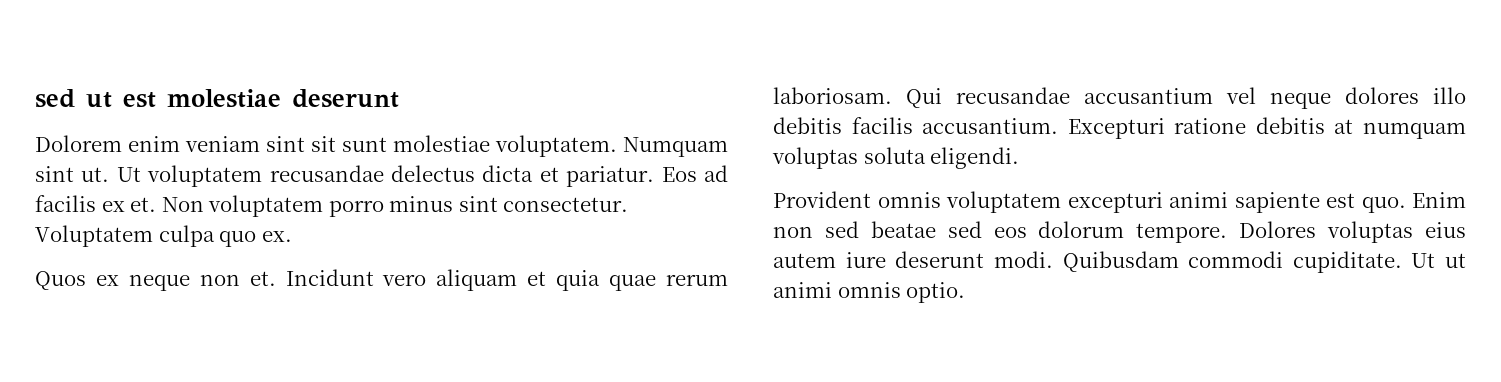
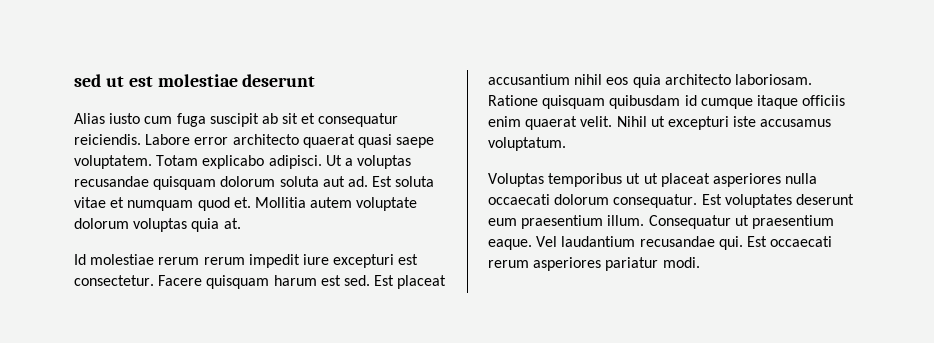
[35,135,728,157] [35,165,728,187] [35,195,629,217] [35,225,292,247] [35,269,728,291] [773,87,1466,109] [773,117,1466,139] [772,147,1020,169] [773,191,1466,213] [773,221,1466,243] [773,251,1466,273] [773,282,966,303] Dolorem enim veniam sint sit sunt molestiae voluptatem. Numquam sint ut. Ut voluptatem recusandae delectus dicta et pariatur. Eos ad facilis ex et. Non voluptatem porro minus sint consectetur. Voluptatem culpa quo ex. // Quos ex neque non et. Incidunt vero aliquam et quia quae rerum laboriosam. Qui recusandae accusantium vel neque dolores illo debitis facilis accusantium. Excepturi ratione debitis at numquam voluptas soluta eligendi. // Provident omnis voluptatem excepturi animi sapiente est quo. Enim non sed beatae sed eos dolorum tempore. Dolores voluptas eius autem iure deserunt modi. Quibusdam commodi cupiditate. Ut ut animi omnis optio. -> [74,113,399,127] [74,134,435,148] [74,155,412,169] [74,176,435,190] [74,197,418,211] [74,218,241,232] [74,254,419,268] [74,275,447,289] [488,74,812,88] [488,95,846,109] [488,116,832,130] [488,137,566,151] [488,173,818,187] [488,194,854,208] [488,215,834,229] [488,236,833,250] [488,257,700,271] Alias iusto cum fuga suscipit ab sit et consequatur reiciendis. Labore error architecto quaerat quasi saepe voluptatem. Totam explicabo adipisci. Ut a voluptas recusandae quisquam dolorum soluta aut ad. Est soluta vitae et numquam quod et. Mollitia autem voluptate dolorum voluptas quia at. // Id molestiae rerum rerum impedit iure excepturi est consectetur. Facere quisquam harum est sed. Est placeat accusantium nihil eos quia architecto laboriosam. Ratione quisquam quibusdam id cumque itaque officiis enim quaerat velit. Nihil ut excepturi iste accusamus voluptatum. // Voluptas temporibus ut ut placeat asperiores nulla occaecati dolorum consequatur. Est voluptates deserunt eum praesentium illum. Consequatur ut praesentium eaque. Vel laudantium recusandae qui. Est occaecati rerum asperiores pariatur modi.

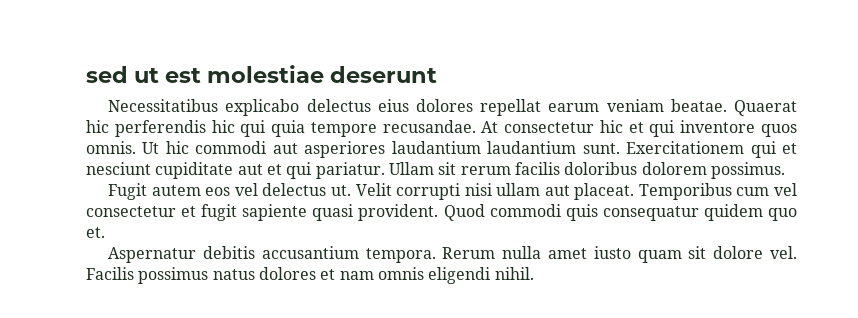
[74,113,399,127] [74,134,435,148] [74,155,412,169] [74,176,435,190] [74,197,418,211] [74,218,241,232] [74,254,419,268] [74,275,447,289] [488,74,812,88] [488,95,846,109] [488,116,832,130] [488,137,566,151] [488,173,818,187] [488,194,854,208] [488,215,834,229] [488,236,833,250] [488,257,700,271] Alias iusto cum fuga suscipit ab sit et consequatur reiciendis. Labore error architecto quaerat quasi saepe voluptatem. Totam explicabo adipisci. Ut a voluptas recusandae quisquam dolorum soluta aut ad. Est soluta vitae et numquam quod et. Mollitia autem voluptate dolorum voluptas quia at. // Id molestiae rerum rerum impedit iure excepturi est consectetur. Facere quisquam harum est sed. Est placeat accusantium nihil eos quia architecto laboriosam. Ratione quisquam quibusdam id cumque itaque officiis enim quaerat velit. Nihil ut excepturi iste accusamus voluptatum. // Voluptas temporibus ut ut placeat asperiores nulla occaecati dolorum consequatur. Est voluptates deserunt eum praesentium illum. Consequatur ut praesentium eaque. Vel laudantium recusandae qui. Est occaecati rerum asperiores pariatur modi. -> [108,99,797,116] [86,120,797,137] [86,141,798,158] [86,162,785,179] [108,183,797,200] [86,204,797,221] [86,227,105,238] [108,246,797,263] [86,267,534,284] Necessitatibus explicabo delectus eius dolores repellat earum veniam beatae. Quaerat hic perferendis hic qui quia tempore recusandae. At consectetur hic et qui inventore quos omnis. Ut hic commodi aut asperiores laudantium laudantium sunt. Exercitationem qui et nesciunt cupiditate aut et qui pariatur. Ullam sit rerum facilis doloribus dolorem possimus. // Fugit autem eos vel delectus ut. Velit corrupti nisi ullam aut placeat. Temporibus cum vel consectetur et fugit sapiente quasi provident. Quod commodi quis consequatur quidem quo et. // Aspernatur debitis accusantium tempora. Rerum nulla amet iusto quam sit dolore vel. Facilis possimus natus dolores et nam omnis eligendi nihil.

